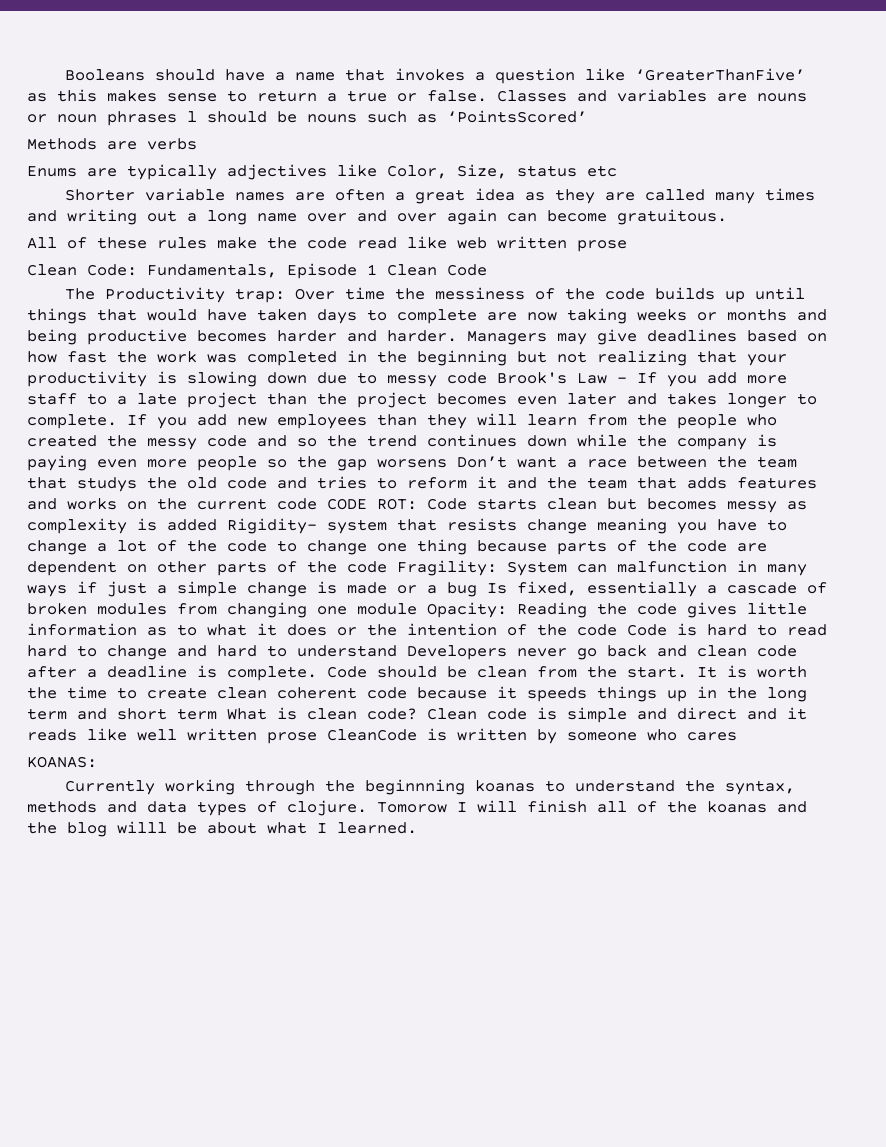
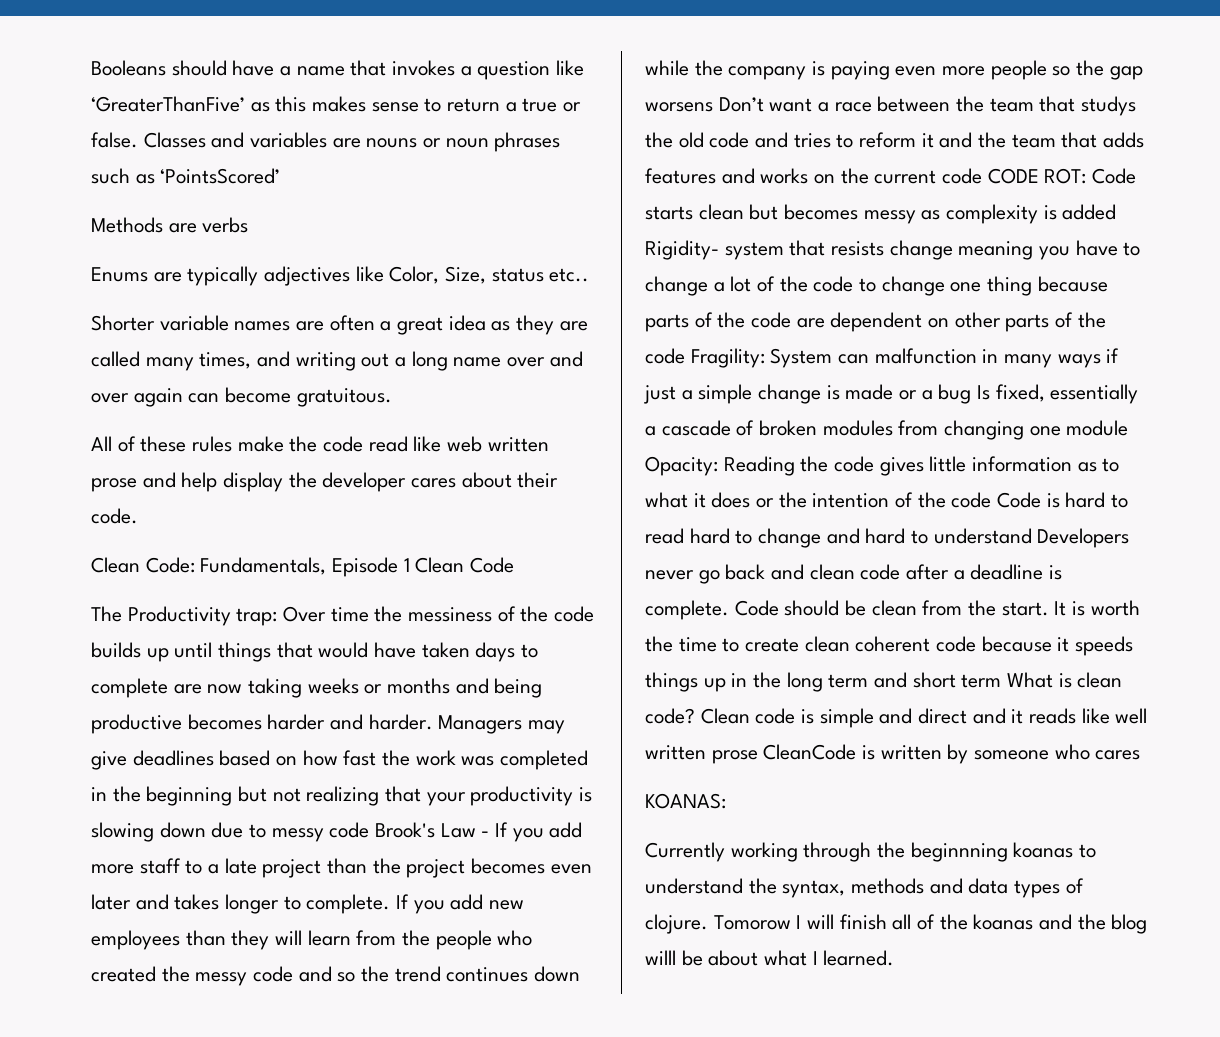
[187,111,357,123] l should be nouns -> (561, 142) none
[587,165,617,177] etc -> [549,268,590,282] etc..
[764,188,815,201] times -> [199,352,252,369] times,
(627, 246) none -> [142,472,559,492] [91,508,138,524] and help display the developer cares about their code.

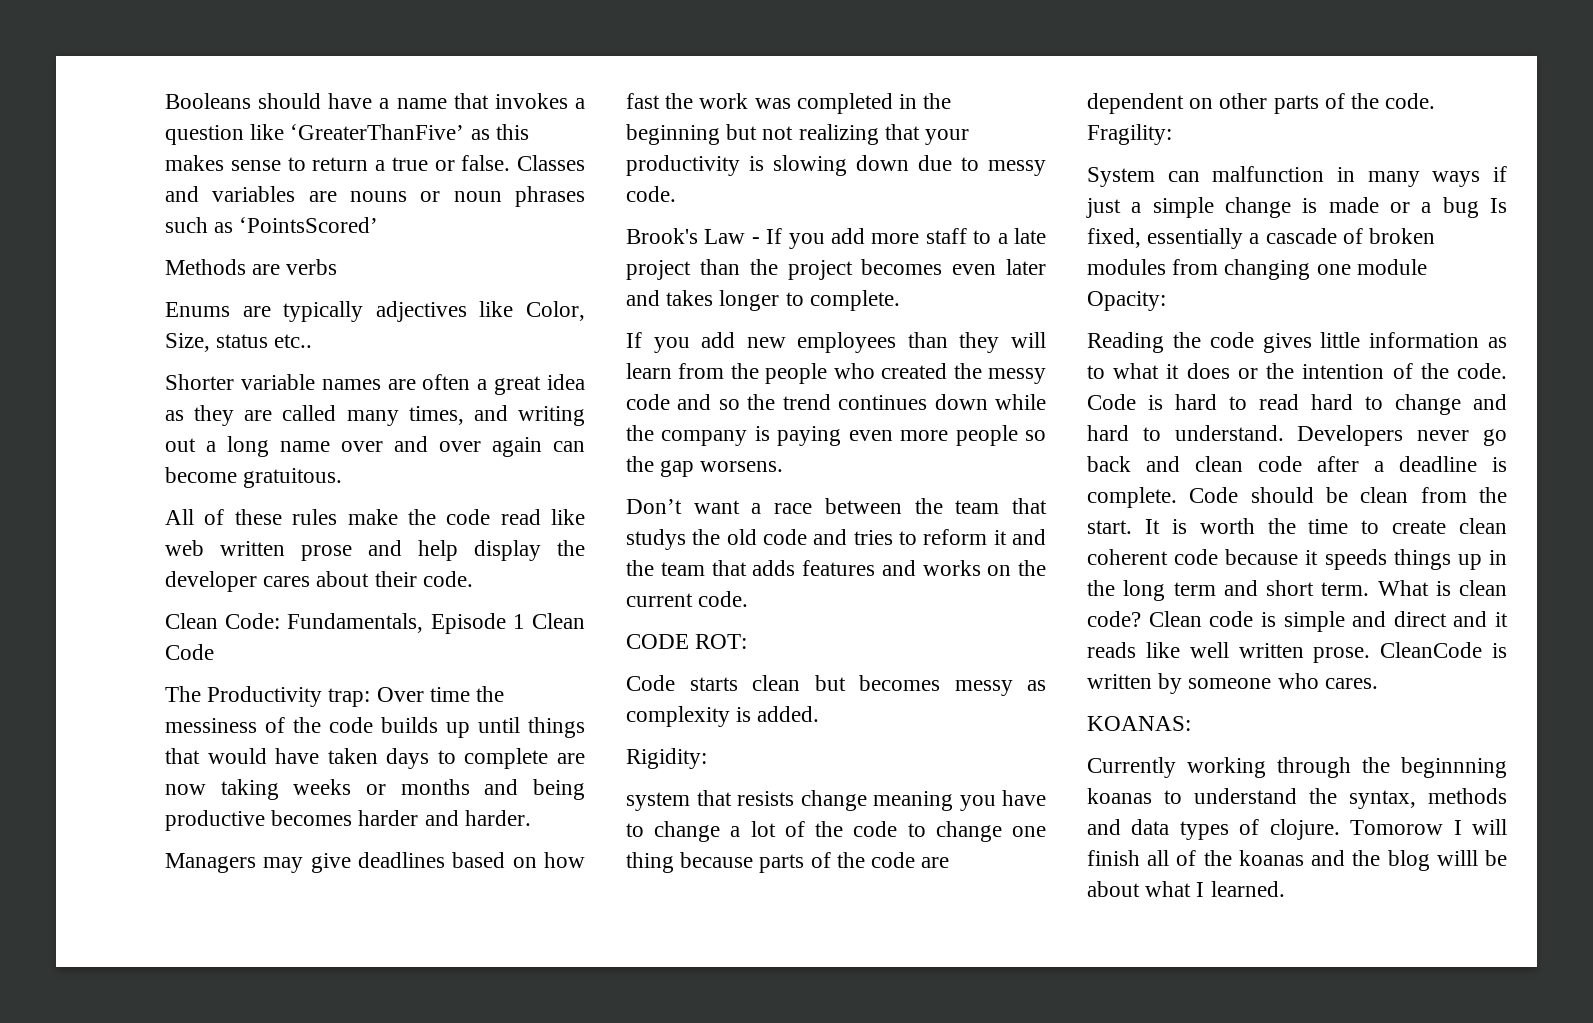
(433, 722) none -> (531, 818) //
[329,822,370,838] code -> [626,186,676,202] code. //
(391, 904) none -> (900, 300) //
[645,102,713,112] worsens -> [700,461,784,472] worsens. //
[942,168,983,184] code -> [698,591,749,607] code. //
(1087, 176) none -> (748, 641) //
[1062,204,1117,220] [645,240,719,260] added Rigidity- -> [757,706,820,722] [626,748,707,769] added. // Rigidity: //
[645,348,685,364] code -> [1385,93,1436,109] code.
(765, 358) none -> (1172, 134) //
(718, 466) none -> (1166, 301) //
[951,492,992,508] code -> [1457,363,1507,379] code.
[933,528,1032,544] understand -> [1174,425,1284,441] understand.
[961,674,1002,688] term -> [1321,582,1370,596] term.
[711,750,758,764] prose -> [1313,647,1371,663] prose.
[1095,750,1141,760] cares -> [1324,678,1378,689] cares.

